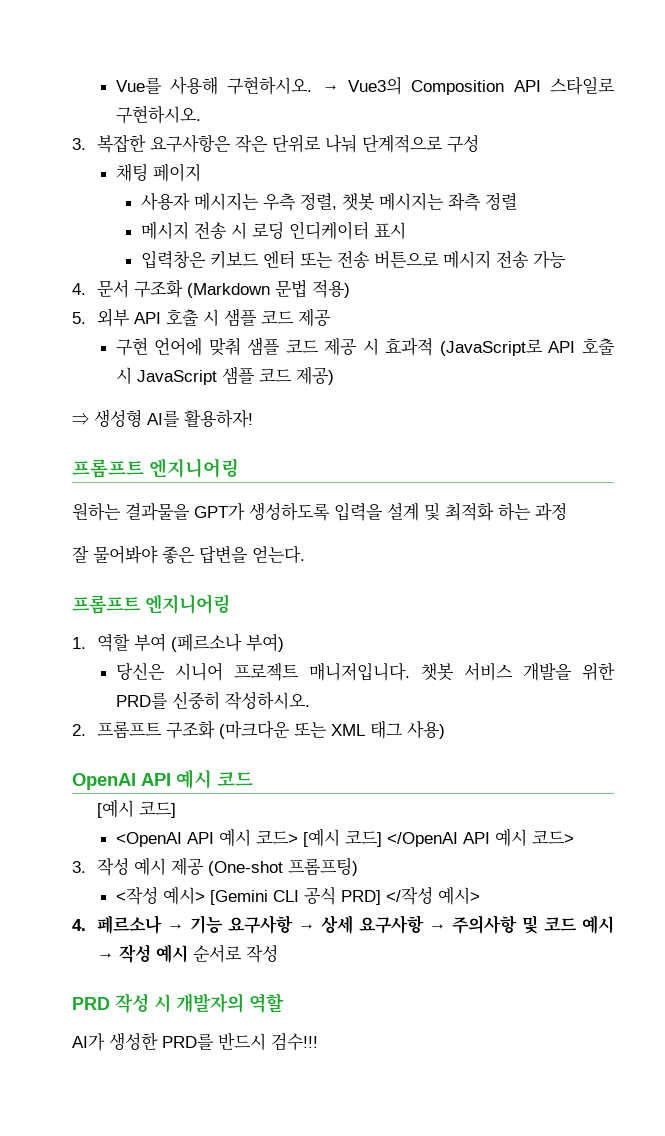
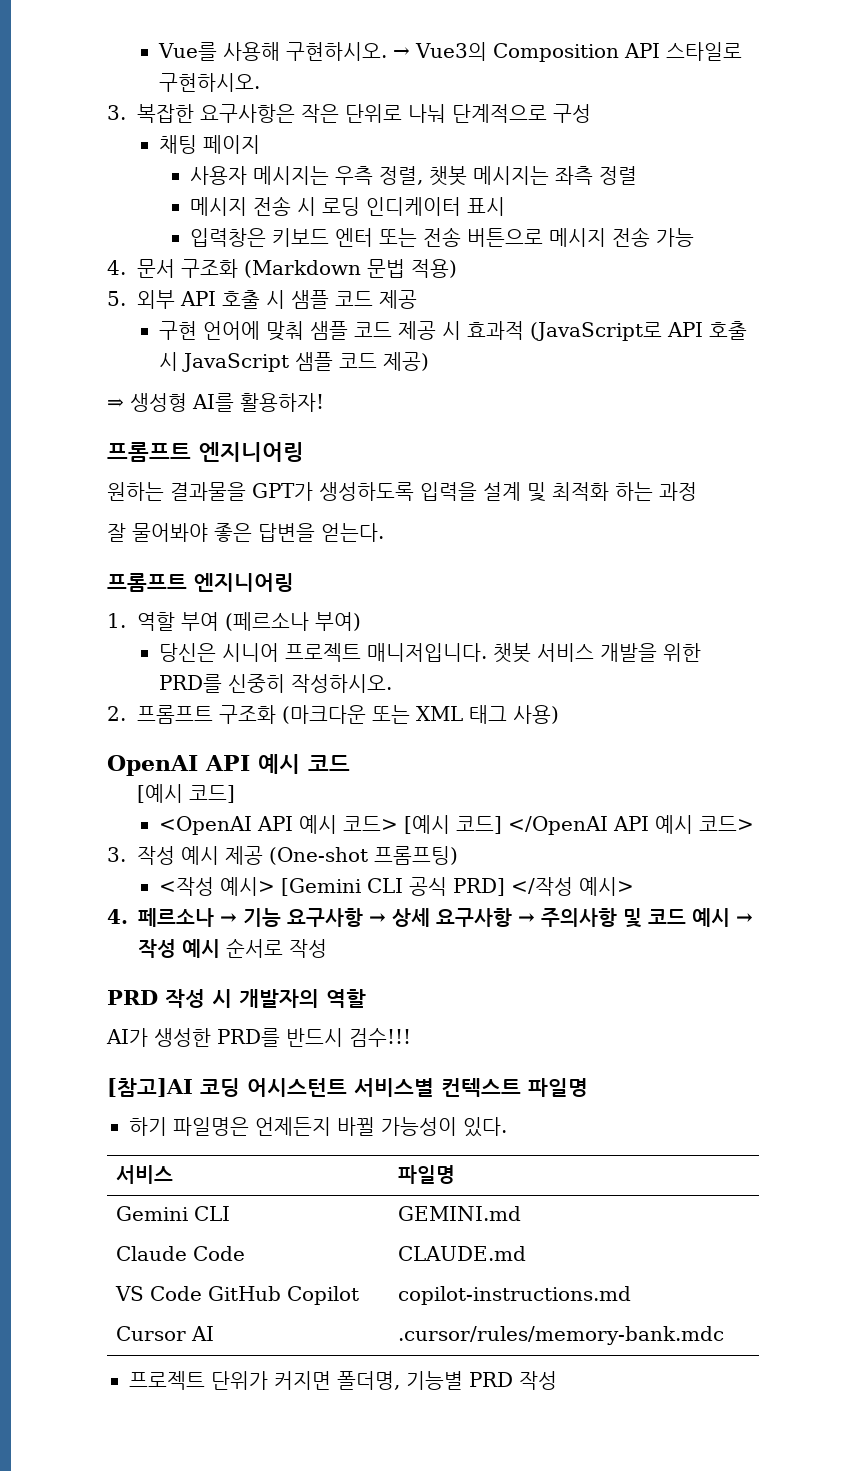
(318, 1042) none -> [107,1078,588,1097] [129,1117,507,1137] [116,1165,174,1184] [398,1165,456,1184] [116,1206,231,1221] [398,1206,522,1221] [116,1246,246,1261] [398,1246,527,1261] [115,1286,360,1305] [398,1286,632,1305] [116,1326,215,1341] [398,1326,725,1345] [129,1371,557,1390] // [참고]AI 코딩 어시스턴트 서비스별 컨텍스트 파일명 // 하기 파일명은 언제든지 바뀔 가능성이 있다. // 서비스 | 파일명 // Gemini CLI | GEMINI.md // Claude Code | CLAUDE.md // VS Code GitHub Copilot | copilot-instructions.md // Cursor AI | .cursor/rules/memory-bank.mdc // 프로젝트 단위가 커지면 폴더명, 기능별 PRD 작성

